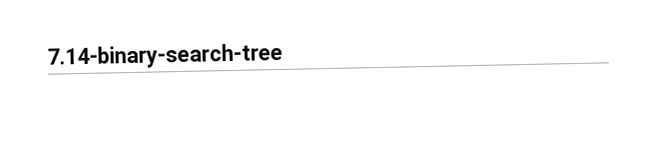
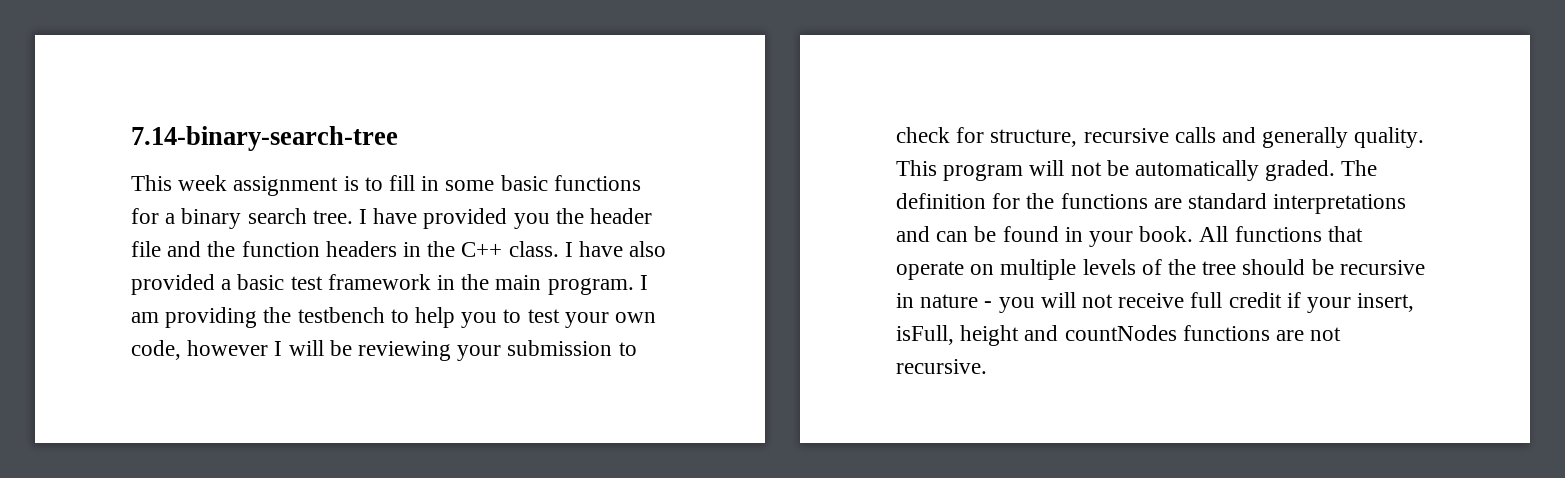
(283, 56) none -> [131,175,641,196] [131,208,653,229] [131,241,667,257] [131,274,648,295] [131,307,657,328] [131,340,637,361] [896,127,1425,148] [896,160,1378,181] [896,193,1407,214] [896,226,1363,247] [896,259,1425,280] [896,292,1415,313] [896,325,1342,346] [896,359,987,374] // This week assignment is to fill in some basic functions for a binary search tree. I have provided you the header file and the function headers in the C++ class. I have also provided a basic test framework in the main program. I am providing the testbench to help you to test your own code, however I will be reviewing your submission to check for structure, recursive calls and generally quality. This program will not be automatically graded. The definition for the functions are standard interpretations and can be found in your book. All functions that operate on multiple levels of the tree should be recursive in nature - you will not receive full credit if your insert, isFull, height and countNodes functions are not recursive.

